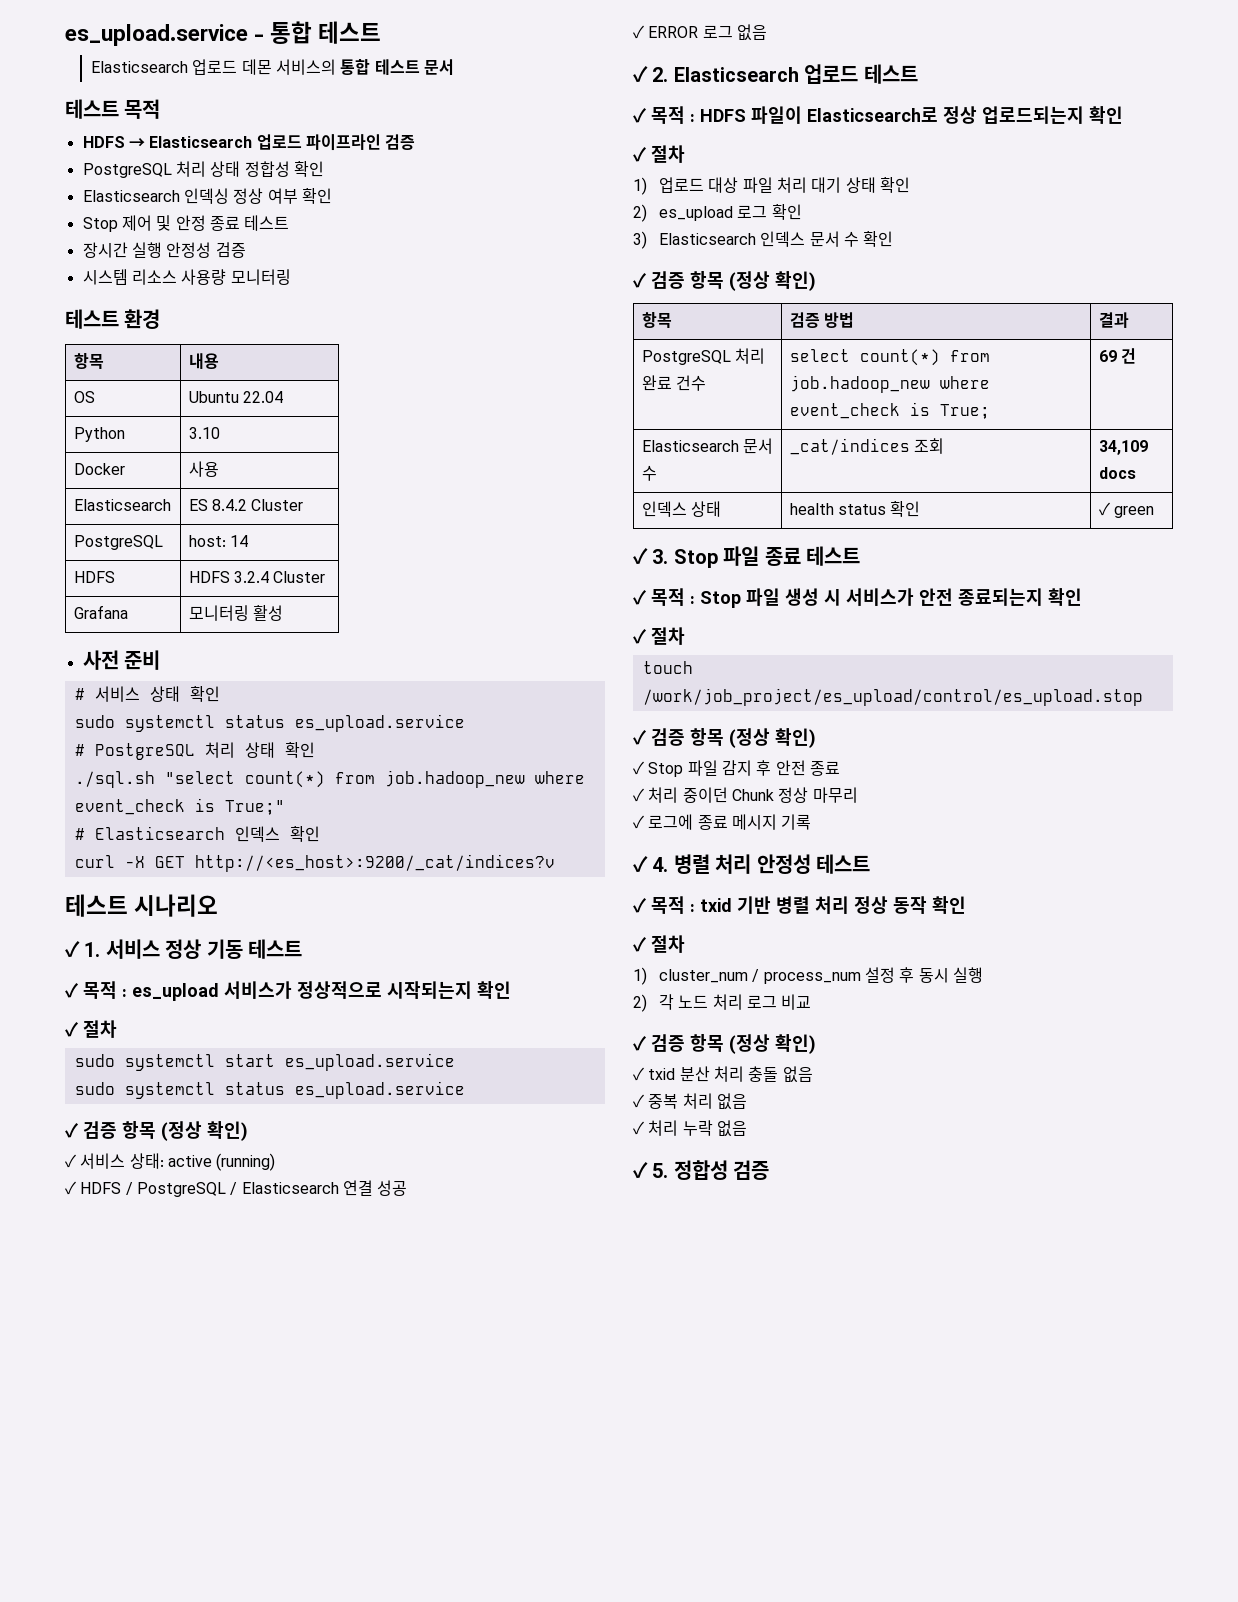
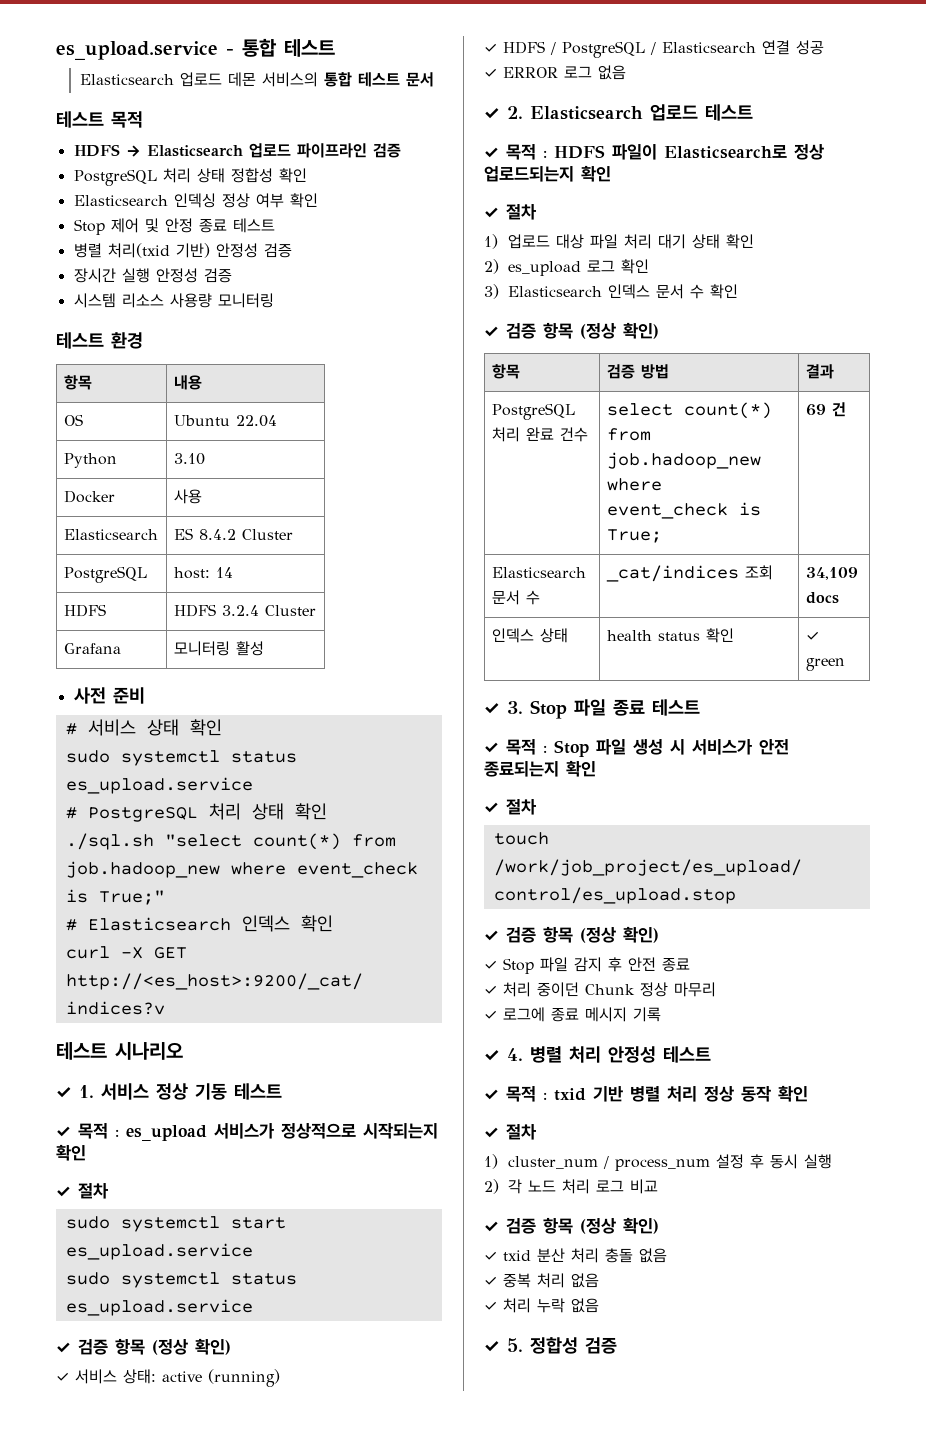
(290, 223) none -> [73,243,292,258] // 병렬 처리(txid 기반) 안정성 검증

